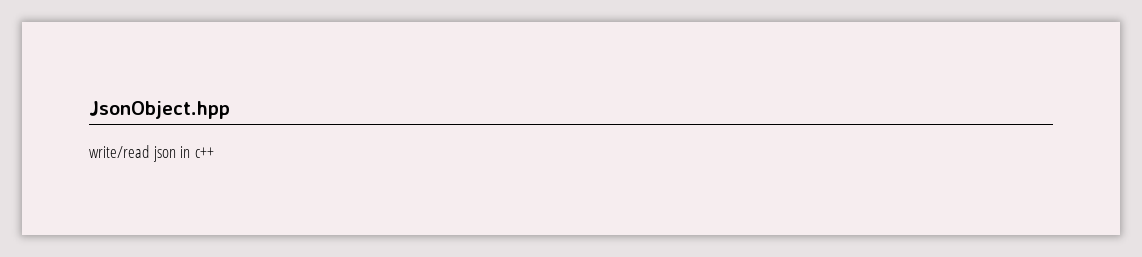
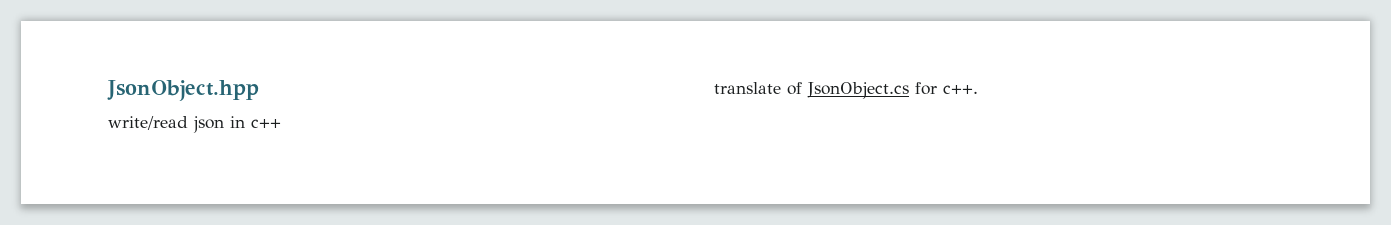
(214, 152) none -> [714,82,978,99] // translate of JsonObject.cs for c++.

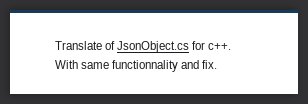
[107,80,259,101] [108,116,281,133] [714,82,781,94] JsonObject.hpp // write/read json in c++ // translate -> [55,41,102,50] Translate
(978, 89) none -> [55,60,218,72] // With same functionnality and fix.

